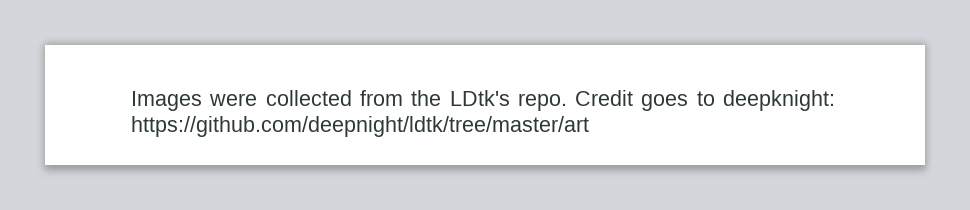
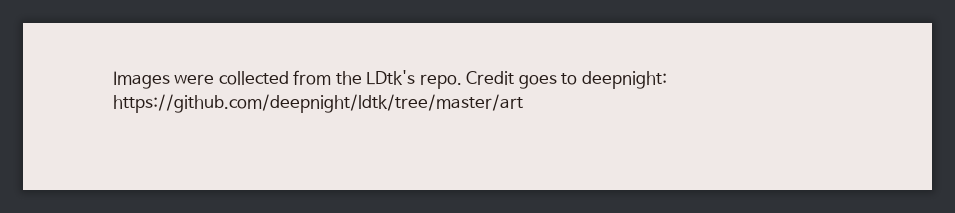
[723,90,835,111] deepknight: -> [581,71,667,89] deepnight:

